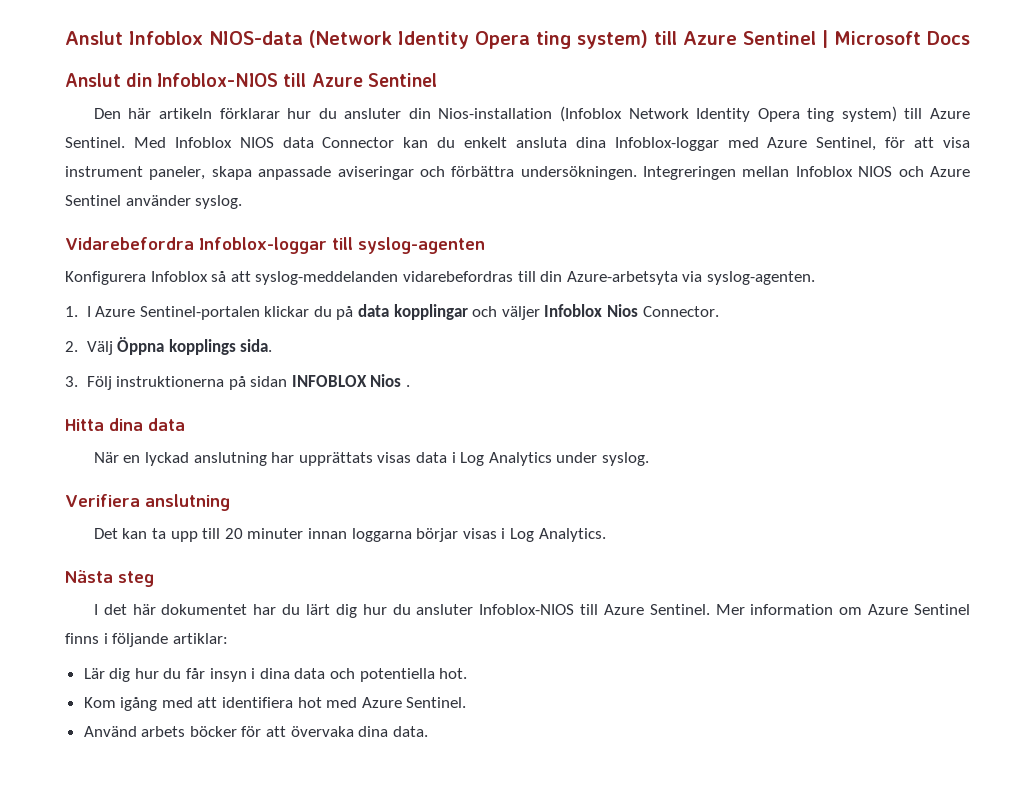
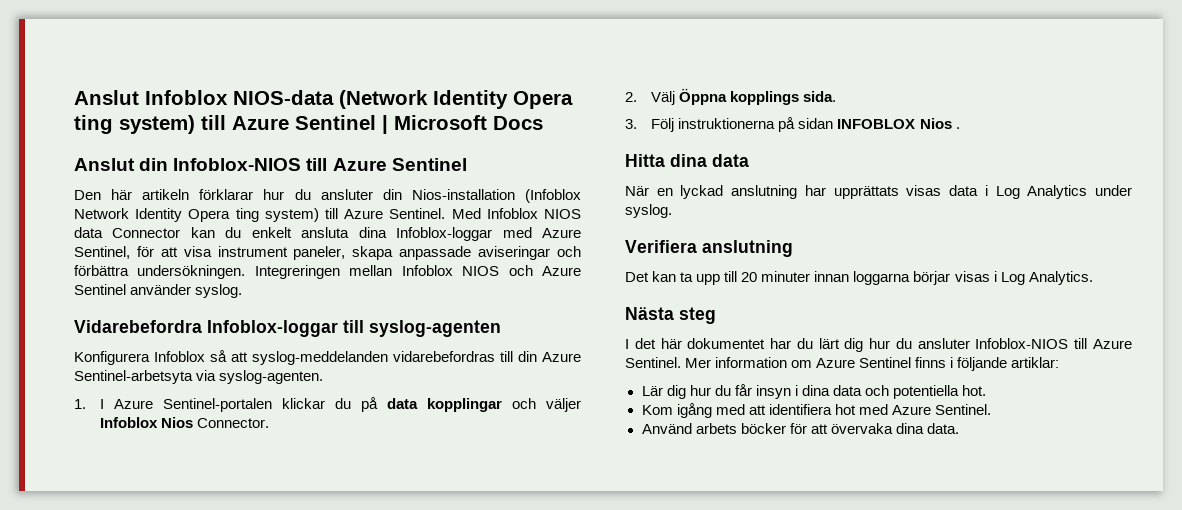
[566,271,678,285] Azure-arbetsyta -> [542,352,581,362] [74,370,193,384] Azure Sentinel-arbetsyta

